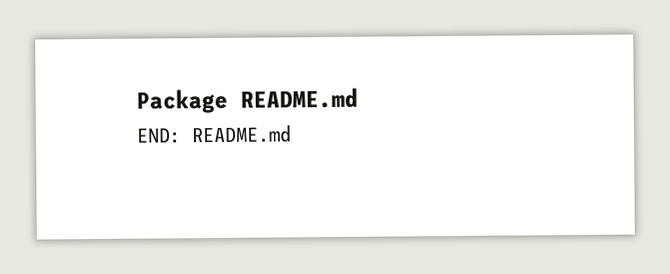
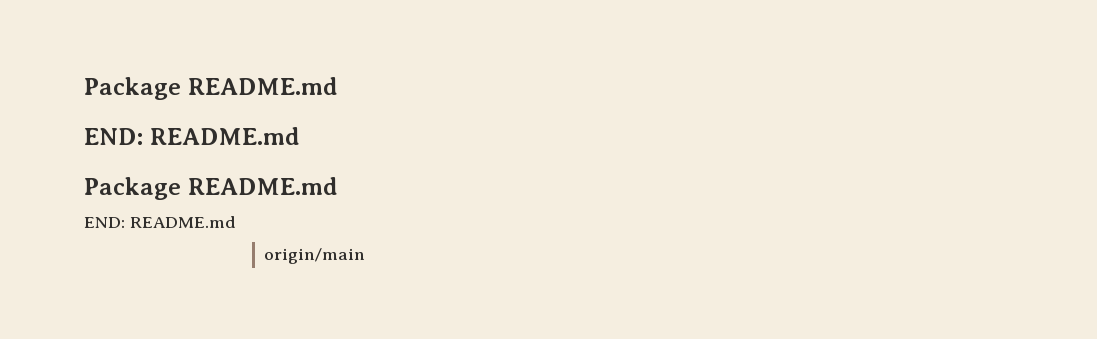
[136,87,358,114] [136,125,292,144] Package README.md // END: README.md -> [84,77,337,100] [84,127,299,145] [84,177,337,200] [84,216,236,228] [264,248,366,264] Package README.md // END: README.md // Package README.md // END: README.md // origin/main

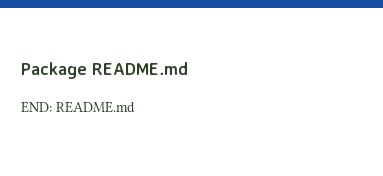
[84,77,337,100] [84,127,299,145] [84,177,337,200] [84,216,236,228] [264,248,366,264] Package README.md // END: README.md // Package README.md // END: README.md // origin/main -> [21,62,188,79] [21,101,135,113] Package README.md // END: README.md

